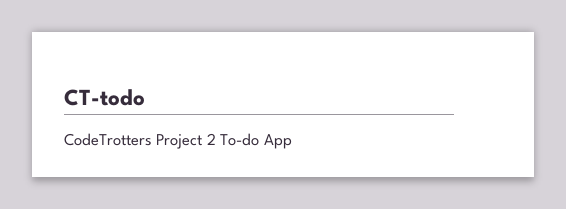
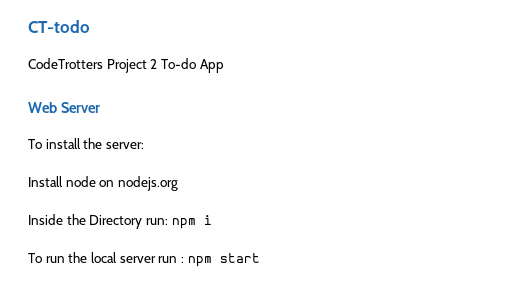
(292, 141) none -> [28,102,100,113] [28,138,144,149] [28,176,178,191] [28,214,212,229] [28,252,260,267] // Web Server // To install the server: // Install node on nodejs.org // Inside the Directory run: npm i // To run the local server run : npm start

